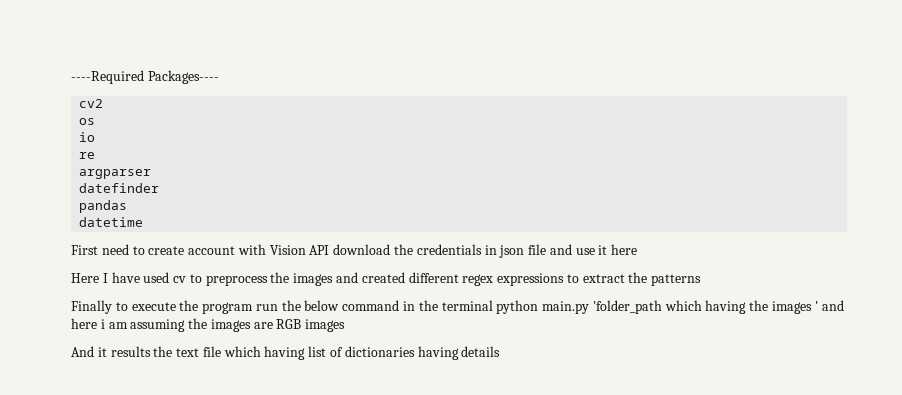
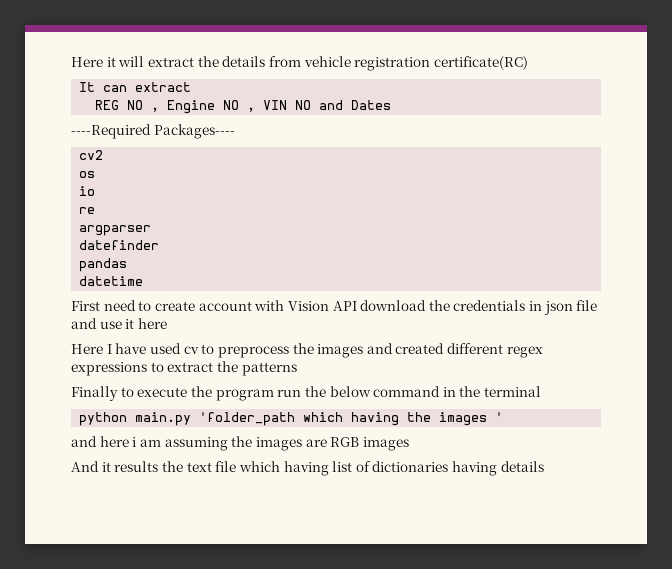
(71, 77) none -> [71,56,528,71] [79,82,192,92] [95,100,392,114] Here it will extract the details from vehicle registration certificate(RC) // It can extract // REG NO , Engine NO , VIN NO and Dates //
(493, 305) none -> (542, 391) //
(818, 306) none -> (504, 417) //

